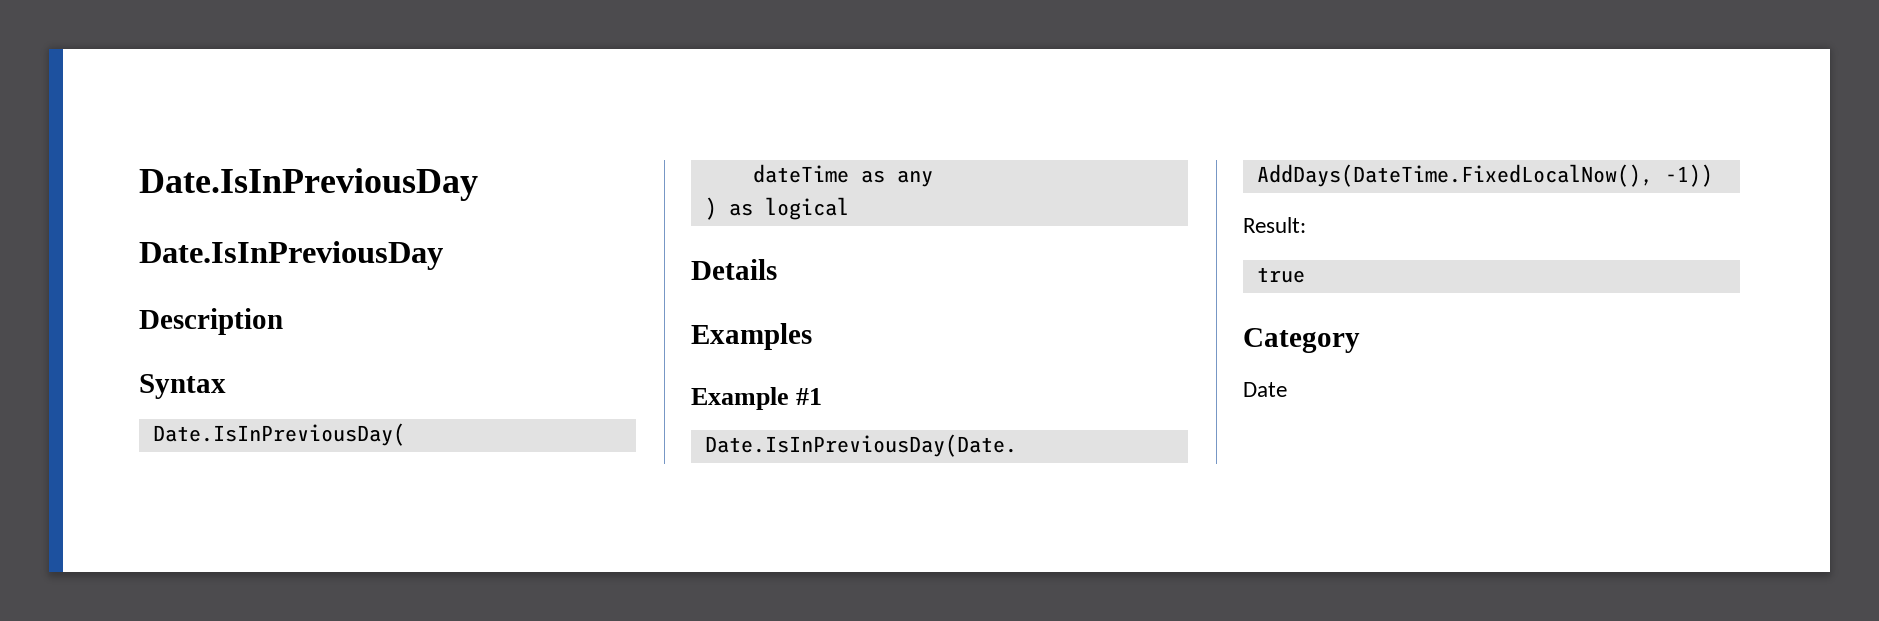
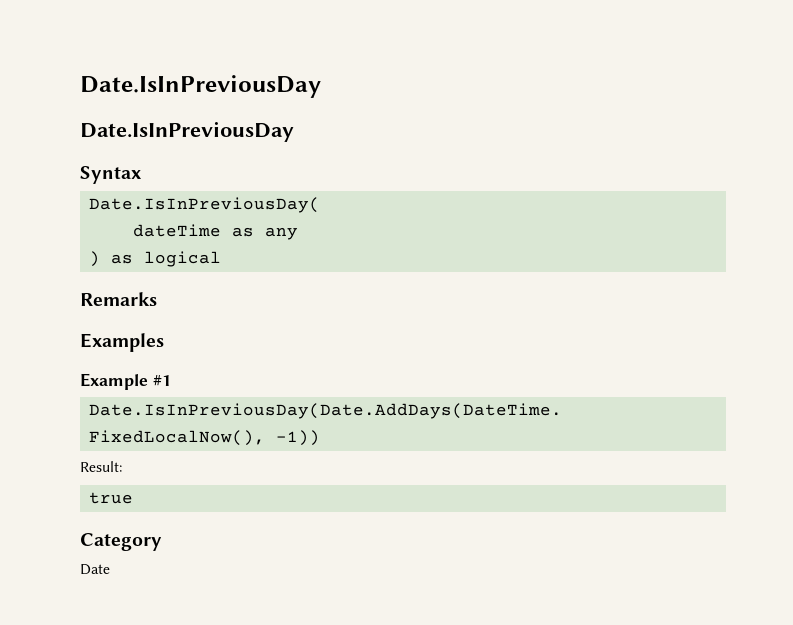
[139,308,283,335] // Description -> (294, 131) none
[691,259,777,280] Details -> [80,292,157,306] Remarks

